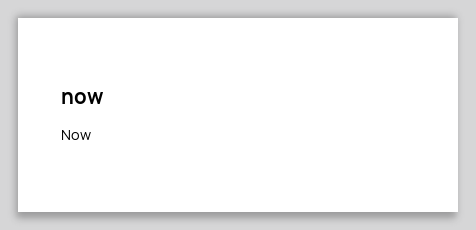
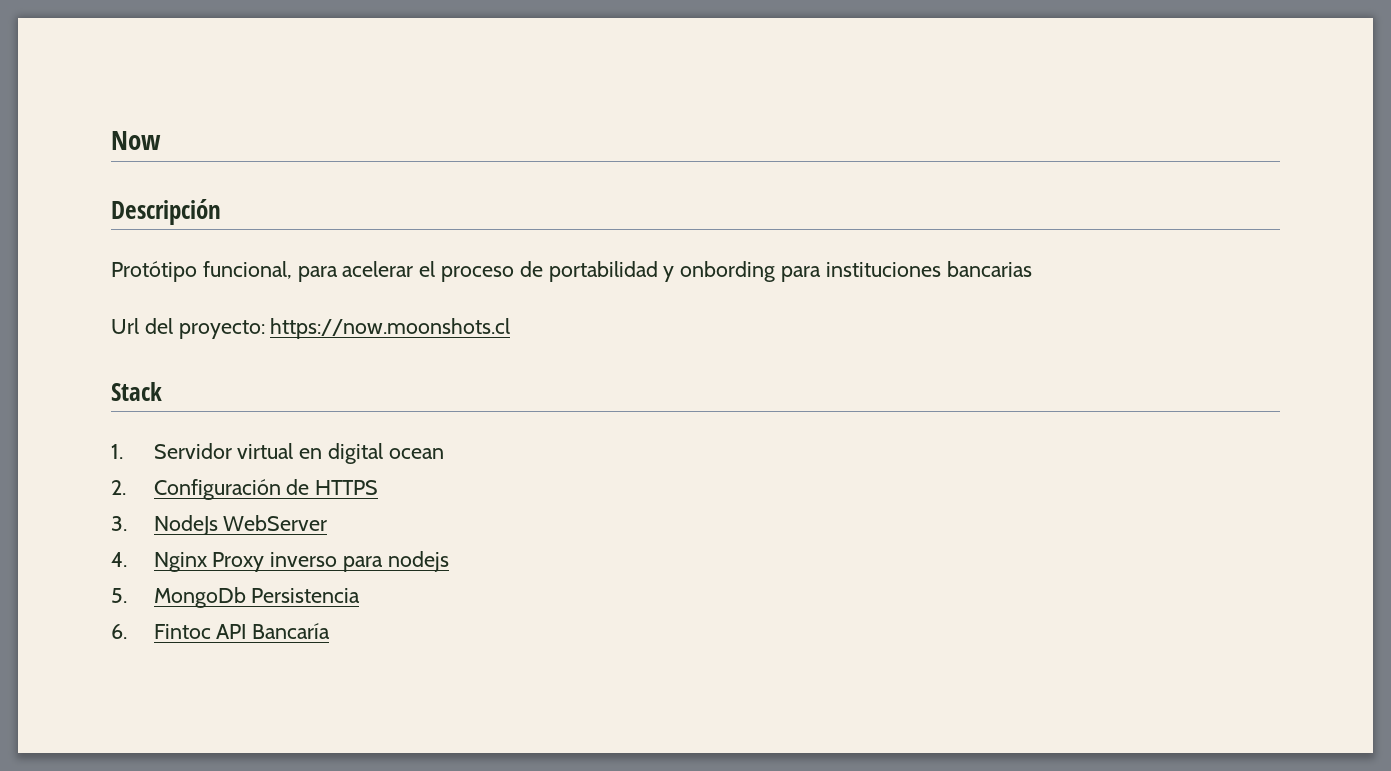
[61,92,104,104] [61,130,91,140] now // Now -> [111,131,161,150] [111,199,221,225] [111,261,1032,282] [111,318,511,339] [111,382,162,401] [111,443,444,464] [111,479,379,500] [111,515,328,535] [111,551,449,572] [111,587,361,608] [111,623,331,639] Now // Descripción // Protótipo funcional, para acelerar el proceso de portabilidad y onbording para instituciones bancarias // Url del proyecto: https://now.moonshots.cl // Stack // 1. Servidor virtual en digital ocean // 2. Configuración de HTTPS // 3. NodeJs WebServer // 4. Nginx Proxy inverso para nodejs // 5. MongoDb Persistencia // 6. Fintoc API Bancaría

